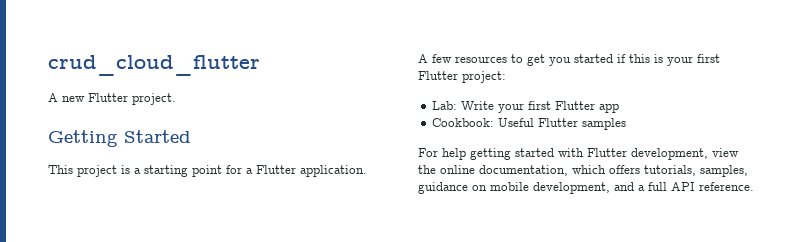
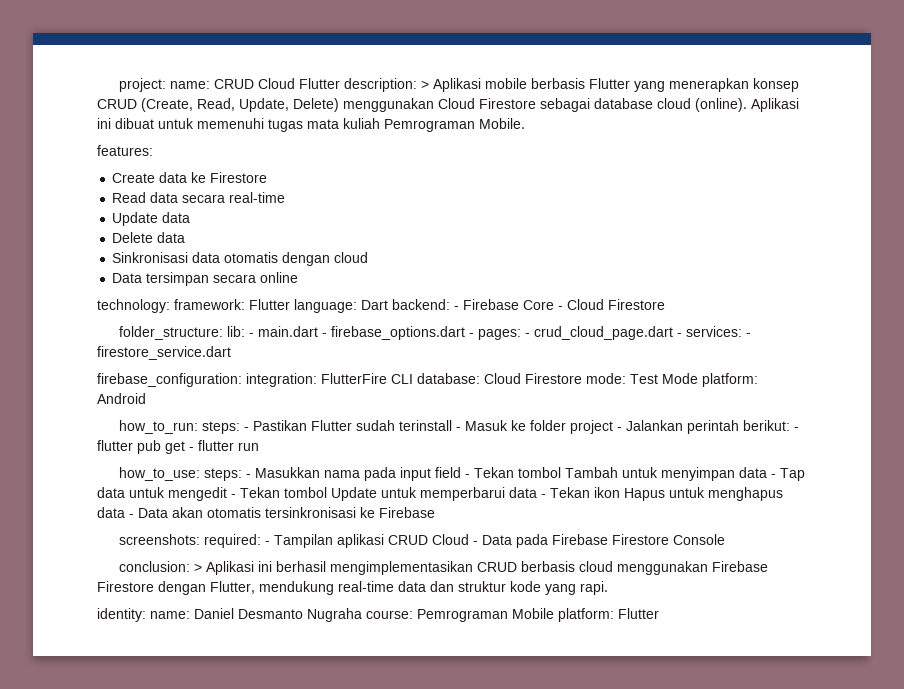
[48,55,260,76] [48,93,176,105] [48,130,191,147] [48,165,367,177] [418,54,720,66] [418,71,506,83] [432,101,620,113] [432,118,627,130] [418,148,739,160] [418,165,748,177] [418,182,754,194] crud_cloud_flutter // A new Flutter project. // Getting Started // This project is a starting point for a Flutter application. // A few resources to get you started if this is your first Flutter project: // Lab: Write your first Flutter app // Cookbook: Useful Flutter samples // For help getting started with Flutter development, view the online documentation, which offers tutorials, samples, guidance on mobile development, and a full API reference. -> [119,78,800,92] [97,98,799,112] [97,118,525,132] [97,145,153,156] [112,172,268,183] [112,192,286,203] [112,212,191,226] [112,232,186,243] [112,252,369,266] [112,272,299,286] [97,299,665,313] [119,326,752,340] [97,346,231,360] [97,373,758,387] [97,393,146,404] [119,420,800,434] [97,440,259,454] [119,467,806,481] [97,487,783,501] [97,507,435,518] [119,534,726,548] [119,561,769,575] [97,581,608,595] [97,608,659,622] project: name: CRUD Cloud Flutter description: > Aplikasi mobile berbasis Flutter yang menerapkan konsep CRUD (Create, Read, Update, Delete) menggunakan Cloud Firestore sebagai database cloud (online). Aplikasi ini dibuat untuk memenuhi tugas mata kuliah Pemrograman Mobile. // features: // Create data ke Firestore // Read data secara real-time // Update data // Delete data // Sinkronisasi data otomatis dengan cloud // Data tersimpan secara online // technology: framework: Flutter language: Dart backend: - Firebase Core - Cloud Firestore // folder_structure: lib: - main.dart - firebase_options.dart - pages: - crud_cloud_page.dart - services: - firestore_service.dart // firebase_configuration: integration: FlutterFire CLI database: Cloud Firestore mode: Test Mode platform: Android // how_to_run: steps: - Pastikan Flutter sudah terinstall - Masuk ke folder project - Jalankan perintah berikut: - flutter pub get - flutter run // how_to_use: steps: - Masukkan nama pada input field - Tekan tombol Tambah untuk menyimpan data - Tap data untuk mengedit - Tekan tombol Update untuk memperbarui data - Tekan ikon Hapus untuk menghapus data - Data akan otomatis tersinkronisasi ke Firebase // screenshots: required: - Tampilan aplikasi CRUD Cloud - Data pada Firebase Firestore Console // conclusion: > Aplikasi ini berhasil mengimplementasikan CRUD berbasis cloud menggunakan Firebase Firestore dengan Flutter, mendukung real-time data dan struktur kode yang rapi. // identity: name: Daniel Desmanto Nugraha course: Pemrograman Mobile platform: Flutter

